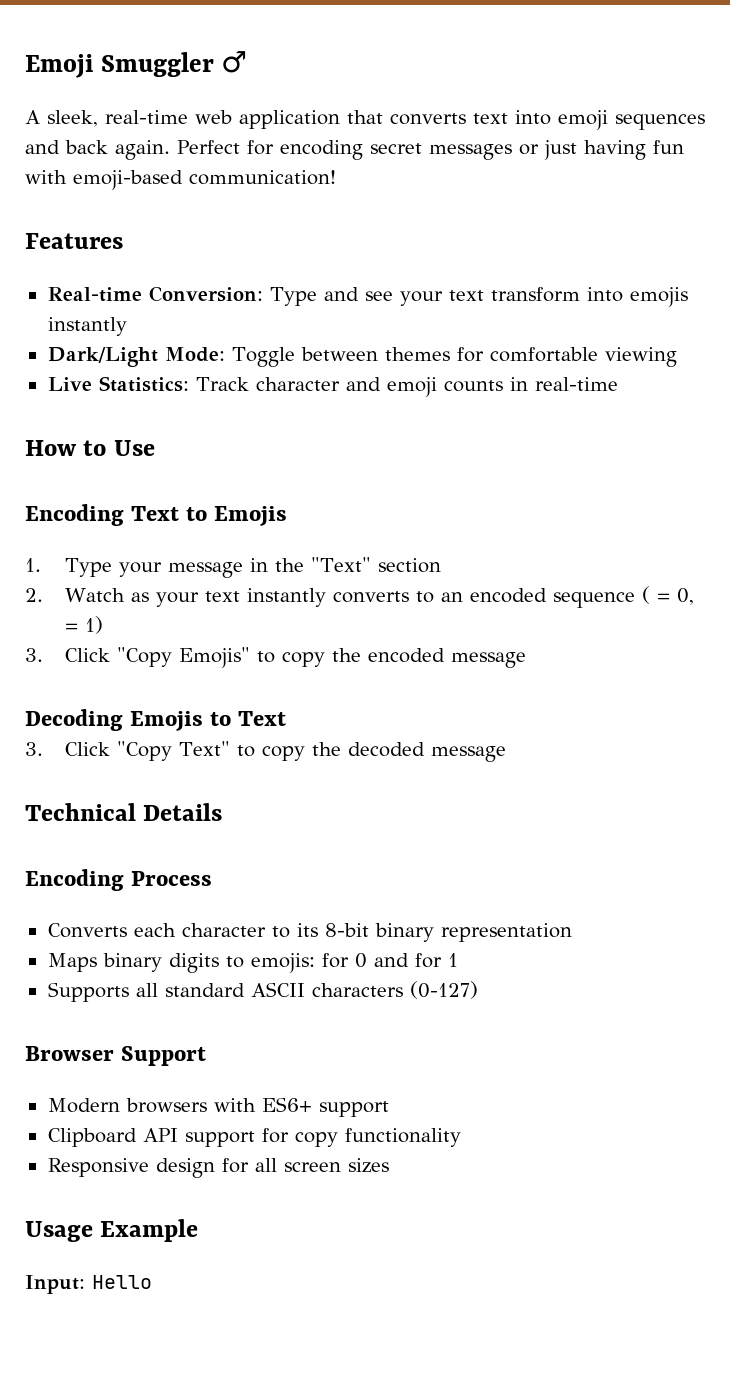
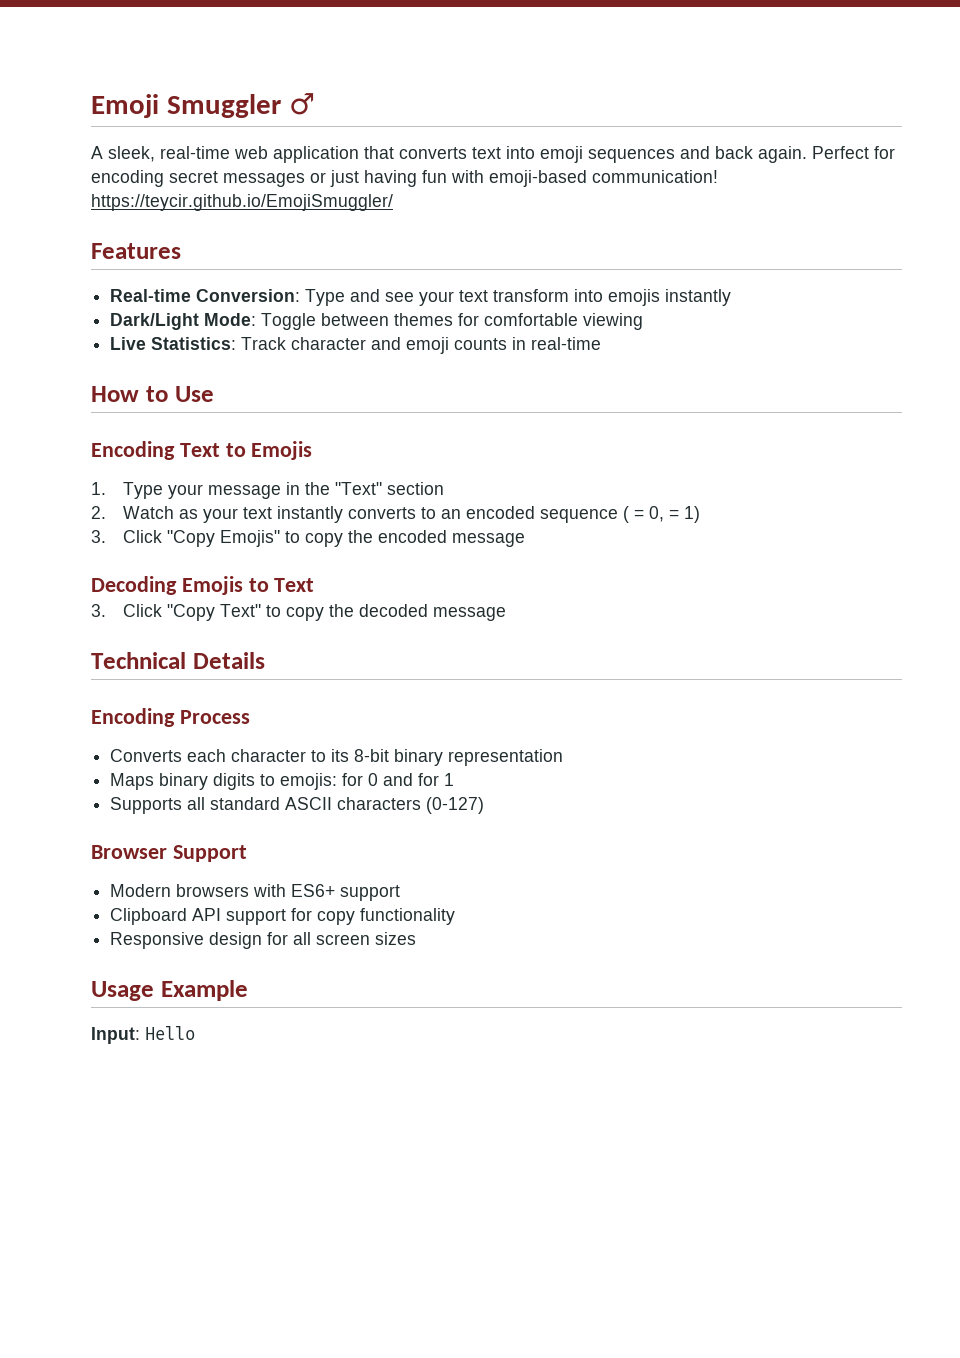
(336, 177) none -> [91,194,393,211] https://teycir.github.io/EmojiSmuggler/

